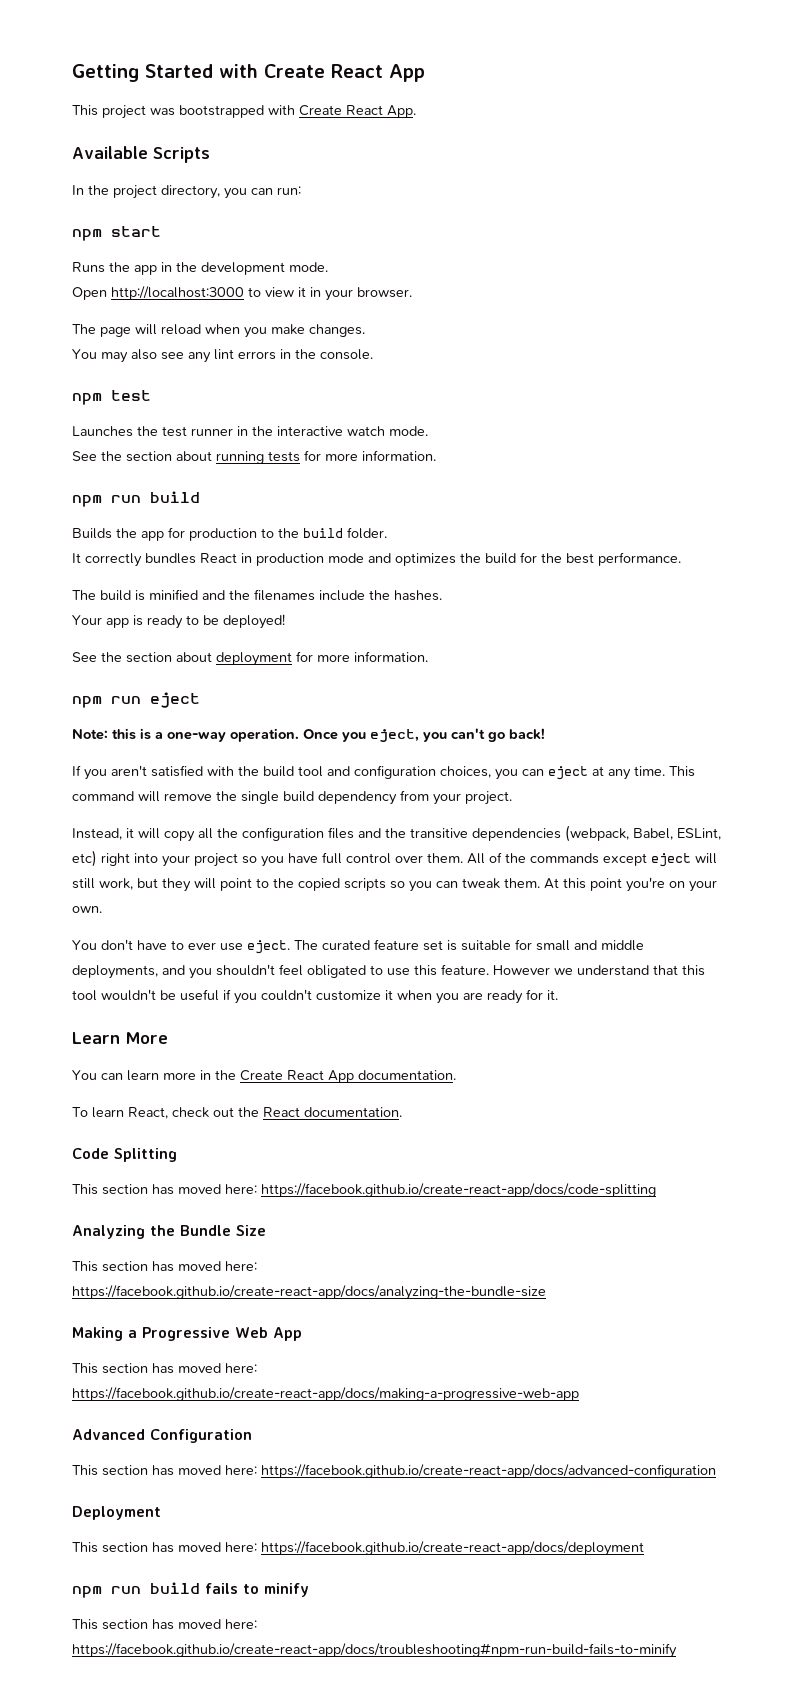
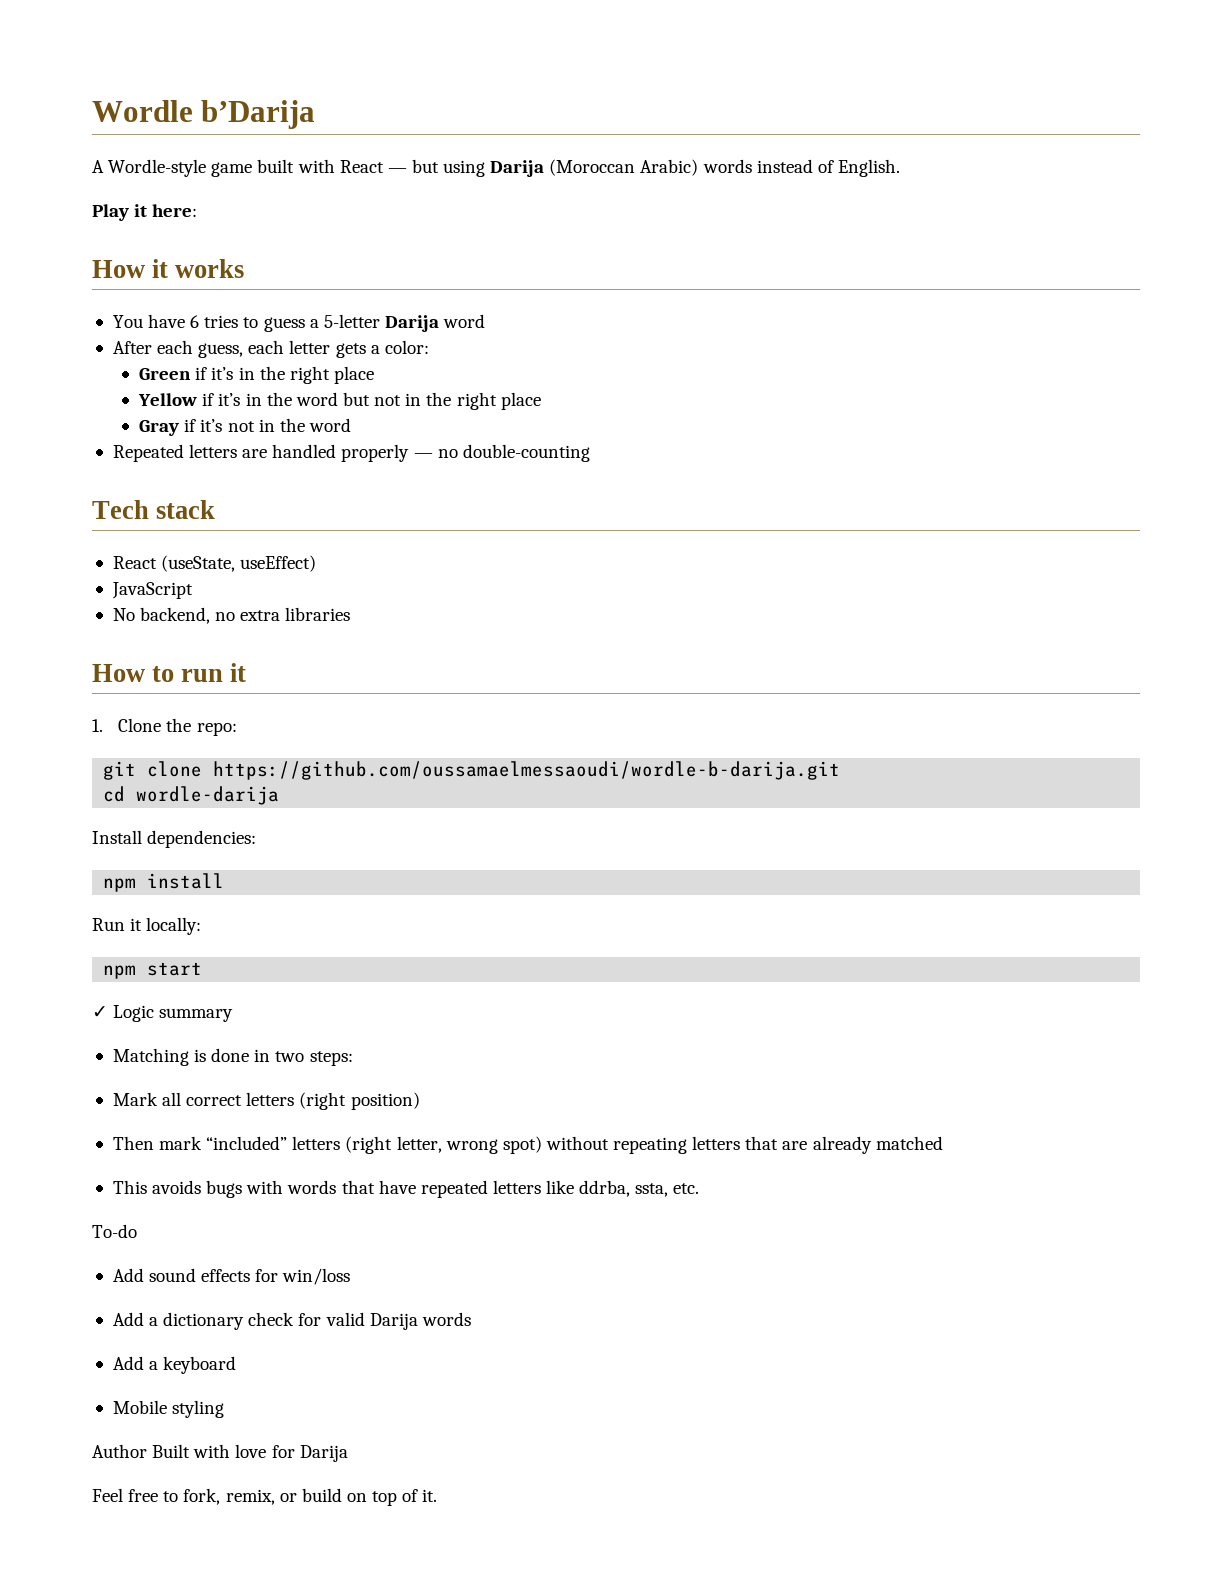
[72,64,425,82] [72,105,416,119] [72,146,210,163] [72,185,301,199] [72,226,161,241] [72,262,328,275] [72,286,412,301] [72,324,365,338] [72,349,373,363] [72,390,151,405] [72,426,428,437] [72,450,436,464] [72,491,200,507] [72,527,387,541] [72,552,681,567] [72,589,442,601] [72,614,285,629] [72,651,428,666] [72,692,200,708] [72,728,545,742] [72,765,695,780] [72,790,512,805] [72,825,721,842] [72,850,717,867] [72,877,717,892] [72,906,102,913] [72,939,644,954] [72,964,705,979] [72,989,558,1004] [72,1032,168,1044] [72,1070,456,1083] [72,1107,402,1119] [72,1148,177,1162] [72,1183,656,1197] [72,1225,266,1239] [72,1261,257,1272] [72,1285,546,1300] [72,1327,302,1341] [72,1363,257,1374] [72,1387,579,1401] [72,1429,252,1443] [72,1464,716,1478] [72,1506,161,1520] [72,1541,644,1556] [72,1582,309,1598] [72,1619,257,1630] [72,1643,677,1658] Getting Started with Create React App // This project was bootstrapped with Create React App. // Available Scripts // In the project directory, you can run: // npm start // Runs the app in the development mode. // Open http://localhost:3000 to view it in your browser. // The page will reload when you make changes. // You may also see any lint errors in the console. // npm test // Launches the test runner in the interactive watch mode. // See the section about running tests for more information. // npm run build // Builds the app for production to the build folder. // It correctly bundles React in production mode and optimizes the build for the best performance. // The build is minified and the filenames include the hashes. // Your app is ready to be deployed! // See the section about deployment for more information. // npm run eject // Note: this is a one-way operation. Once you eject, you can't go back! // If you aren't satisfied with the build tool and configuration choices, you can eject at any time. This command will remove the single build dependency from your project. // Instead, it will copy all the configuration files and the transitive dependencies (webpack, Babel, ESLint, etc) right into your project so you have full control over them. All of the commands except eject will still work, but they will point to the copied scripts so you can tweak them. At this point you're on your own. // You don't have to ever use eject. The curated feature set is suitable for small and middle deployments, and you shouldn't feel obligated to use this feature. However we understand that this tool wouldn't be useful if you couldn't customize it when you are ready for it. // Learn More // You can learn more in the Create React App documentation. // To learn React, check out the React documentation. // Code Splitting // This section has moved here: https://facebook.github.io/create-react-app/docs/code-splitting // Analyzing the Bundle Size // This section has moved here: https://facebook.github.io/create-react-app/docs/analyzing-the-bundle-size // Making a Progressive Web App // This section has moved here: https://facebook.github.io/create-react-app/docs/making-a-progressive-web-app // Advanced Configuration // This section has moved here: https://facebook.github.io/create-react-app/docs/advanced-configuration // Deployment // This section has moved here: https://facebook.github.io/create-react-app/docs/deployment // npm run build fails to minify // This section has moved here: https://facebook.github.io/create-react-app/docs/troubleshooting#npm-run-build-fails-to-minify -> [92,100,316,129] [92,159,900,177] [92,204,198,221] [92,259,245,278] [112,314,486,332] [112,340,429,358] [139,366,374,384] [138,392,541,410] [139,418,351,436] [112,444,590,462] [92,500,216,519] [112,555,317,572] [111,582,193,599] [112,607,351,624] [92,663,247,682] [92,718,237,736] [103,761,841,780] [103,786,280,805] [92,830,257,848] [103,873,225,892] [92,917,202,935] [103,962,203,979] [92,1005,234,1022] [112,1048,353,1066] [112,1092,420,1110] [112,1136,943,1154] [112,1180,700,1198] [92,1224,137,1238] [112,1268,351,1285] [112,1312,471,1330] [112,1356,237,1374] [112,1400,225,1418] [92,1444,348,1462] [92,1488,438,1506] Wordle b’Darija // A Wordle-style game built with React — but using Darija (Moroccan Arabic) words instead of English. // Play it here: // How it works // You have 6 tries to guess a 5-letter Darija word // After each guess, each letter gets a color: // Green if it’s in the right place // Yellow if it’s in the word but not in the right place // Gray if it’s not in the word // Repeated letters are handled properly — no double-counting // Tech stack // React (useState, useEffect) // JavaScript // No backend, no extra libraries // How to run it // 1. Clone the repo: // git clone https://github.com/oussamaelmessaoudi/wordle-b-darija.git // cd wordle-darija // Install dependencies: // npm install // Run it locally: // npm start // ✓ Logic summary // Matching is done in two steps: // Mark all correct letters (right position) // Then mark “included” letters (right letter, wrong spot) without repeating letters that are already matched // This avoids bugs with words that have repeated letters like ddrba, ssta, etc. // To-do // Add sound effects for win/loss // Add a dictionary check for valid Darija words // Add a keyboard // Mobile styling // Author Built with love for Darija // Feel free to fork, remix, or build on top of it.

